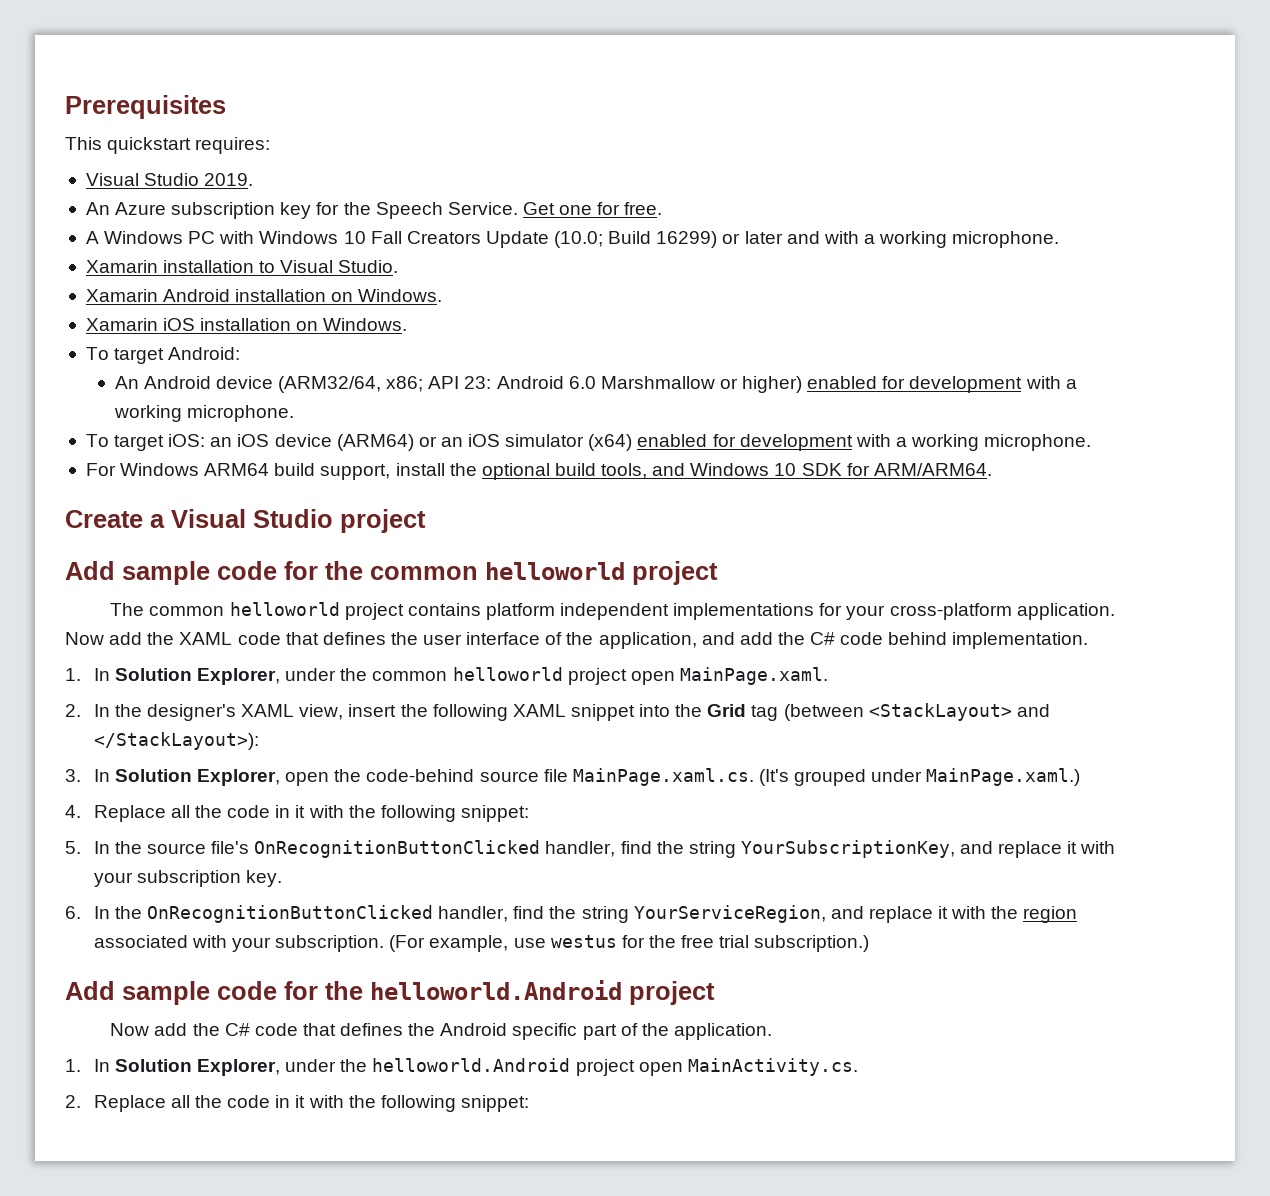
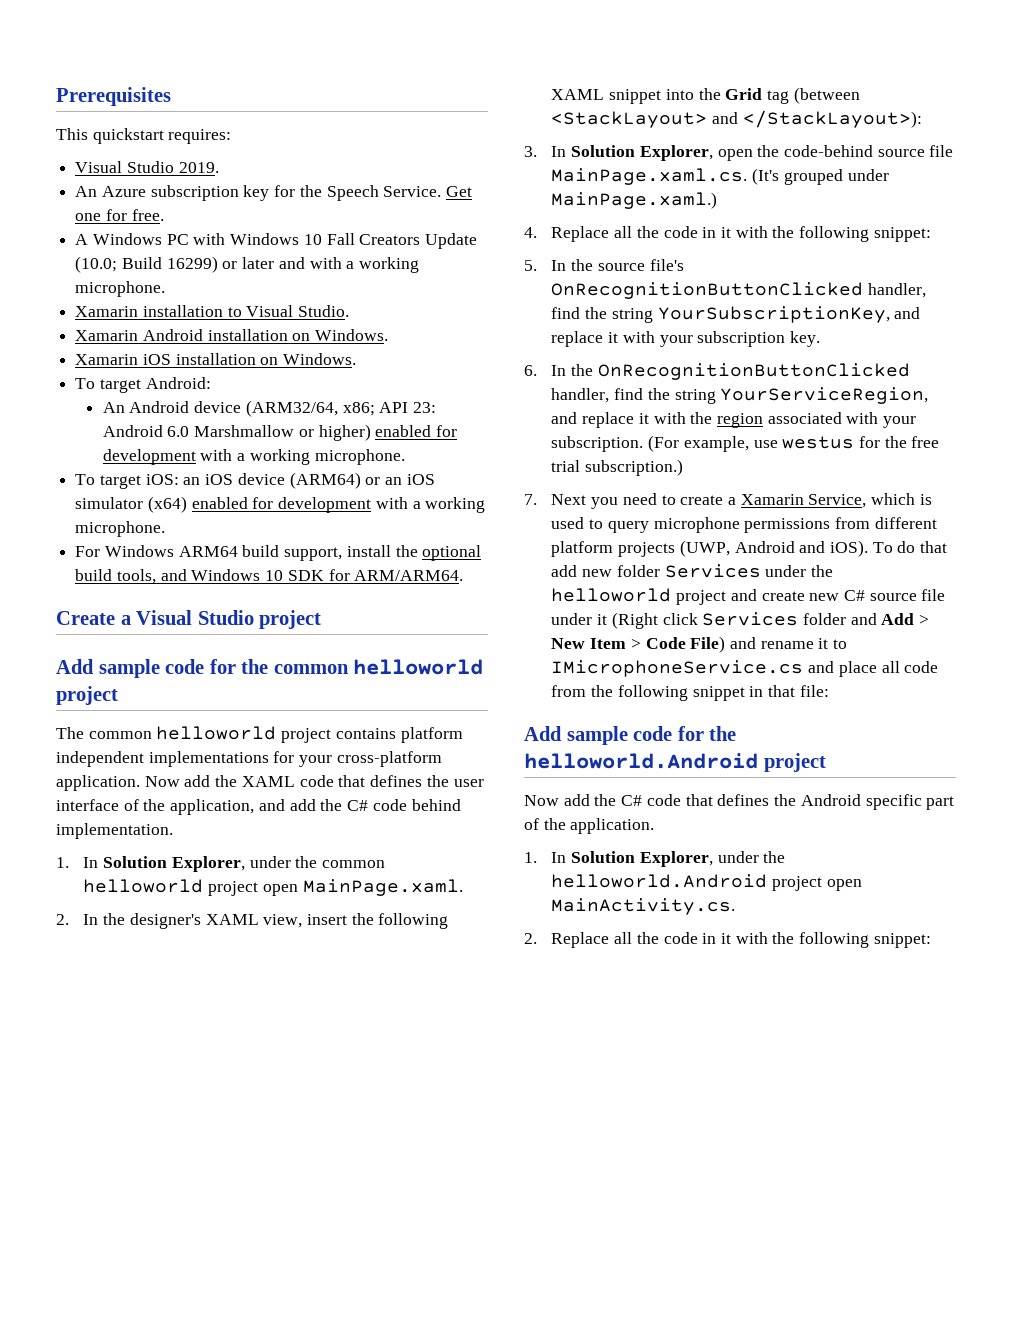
(870, 943) none -> [524,493,932,509] [551,517,937,533] [551,540,948,557] [551,564,833,578] [551,588,946,605] [551,612,930,629] [551,636,848,653] [551,660,939,677] [551,685,829,701] // 7. Next you need to create a Xamarin Service, which is used to query microphone permissions from different platform projects (UWP, Android and iOS). To do that add new folder Services under the helloworld project and create new C# source file under it (Right click Services folder and Add > New Item > Code File) and rename it to IMicrophoneService.cs and place all code from the following snippet in that file:

